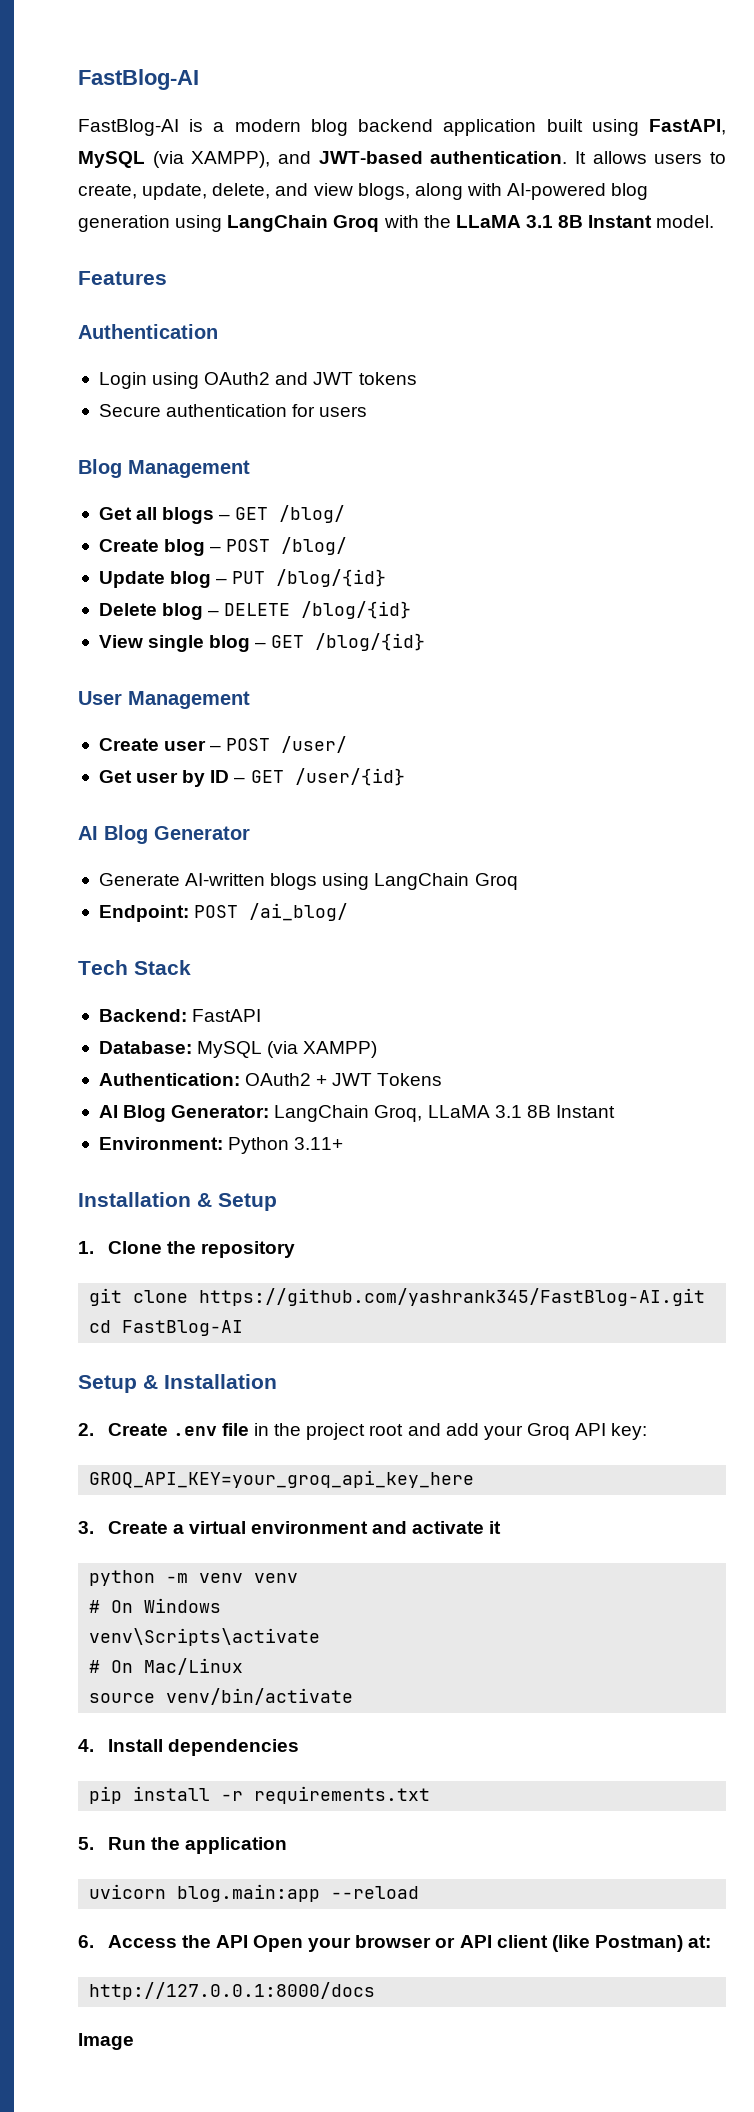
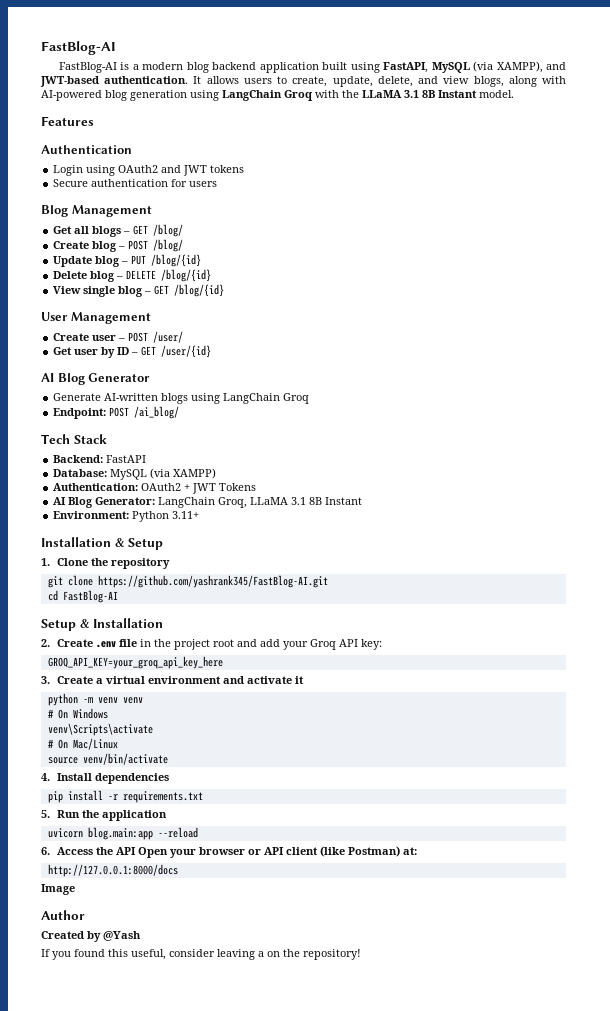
(134, 2041) none -> [41,910,85,920] [41,931,141,942] [41,949,361,960] // Author // Created by @Yash // If you found this useful, consider leaving a on the repository!

